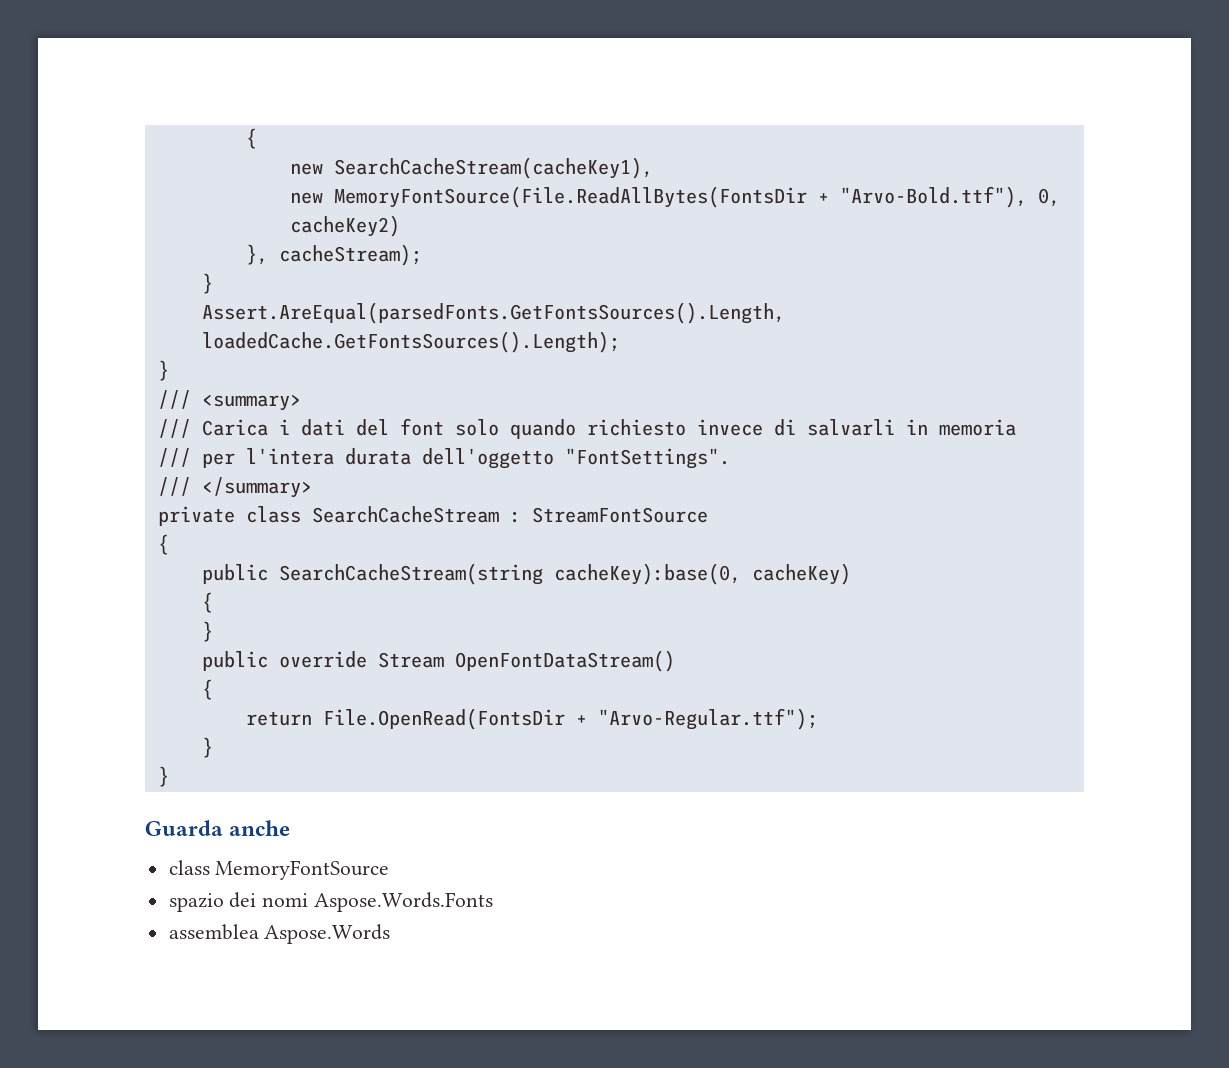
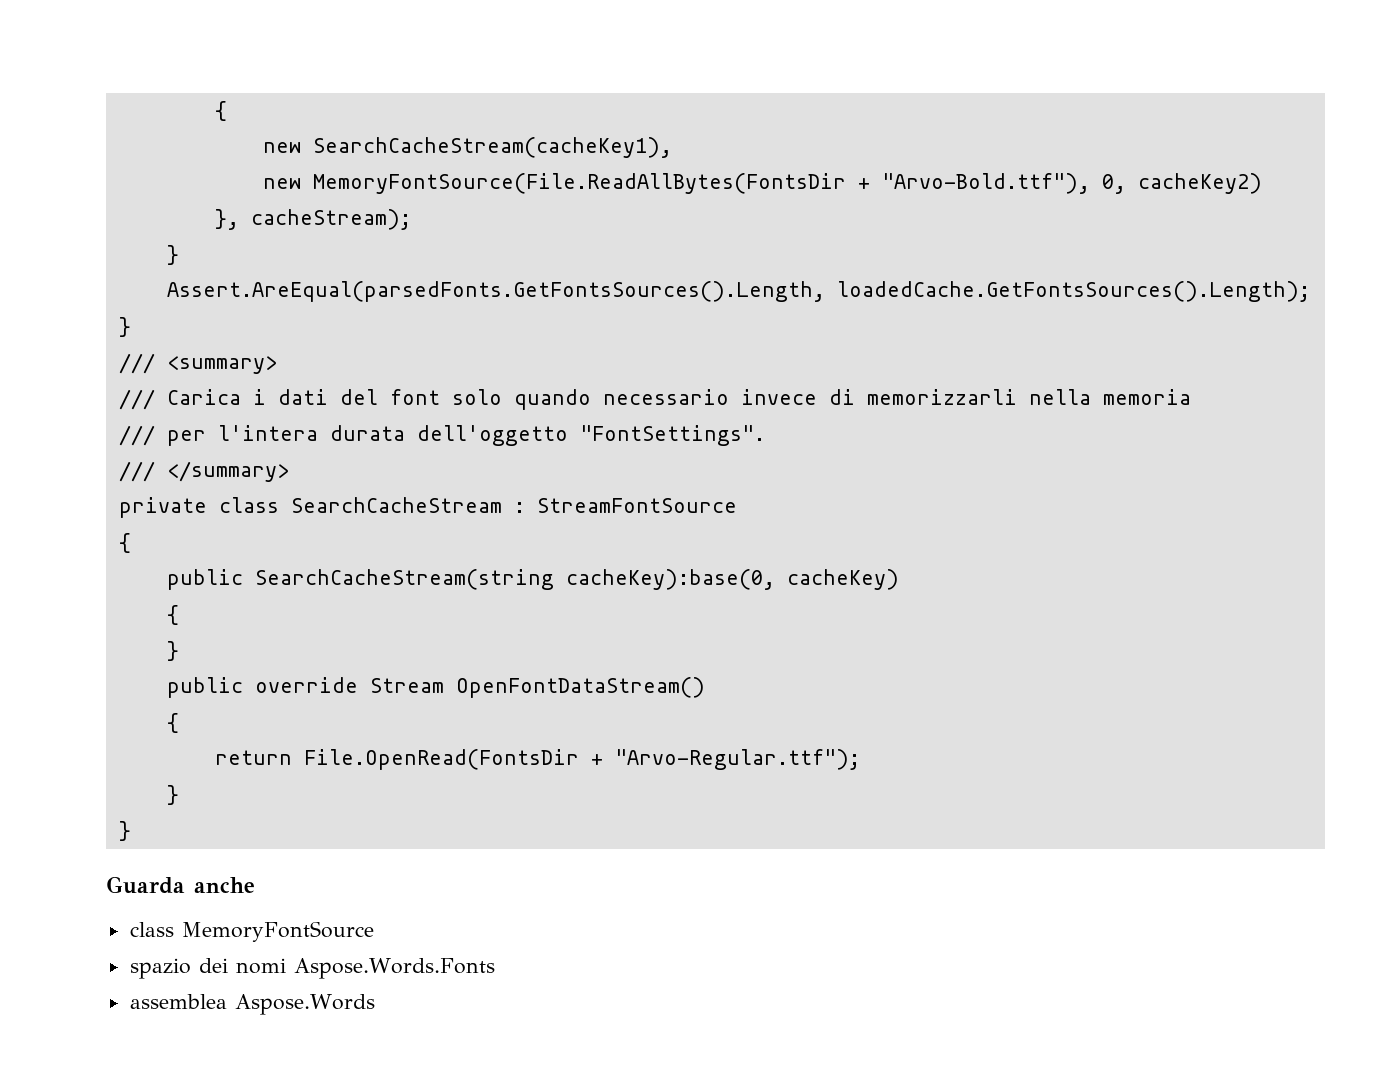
[586,419,686,436] richiesto -> [602,389,729,405] necessario
[806,419,928,436] salvarli in -> [866,389,1091,405] memorizzarli nella

